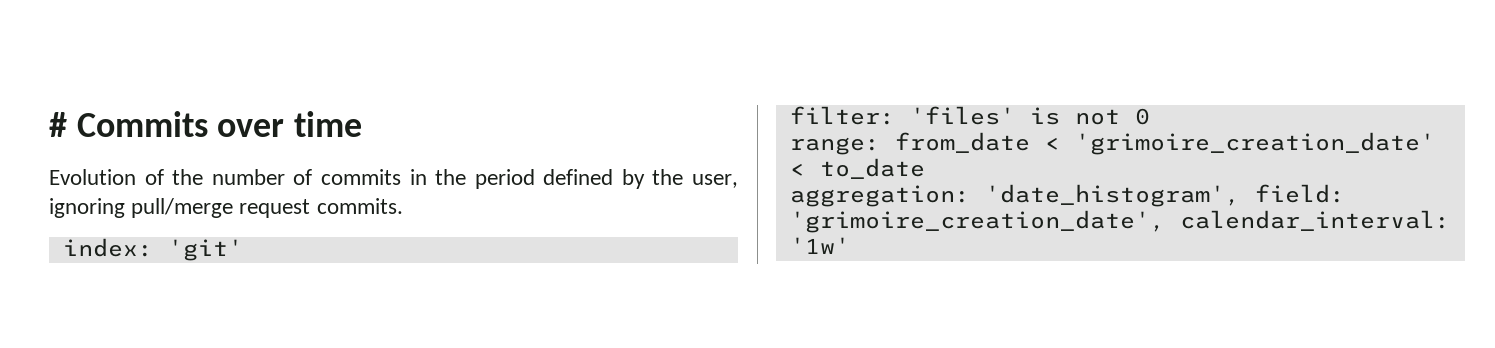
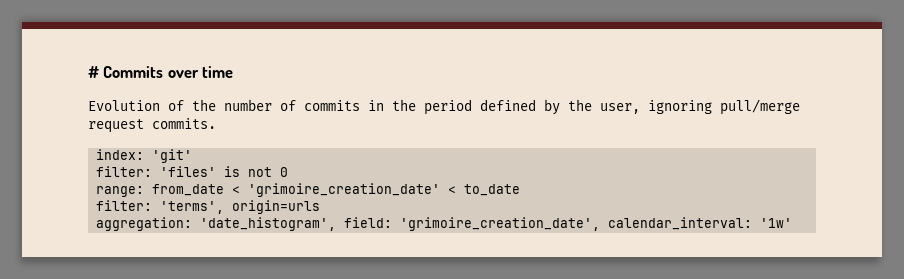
(925, 168) none -> [96,200,321,214] // filter: 'terms', origin=urls

